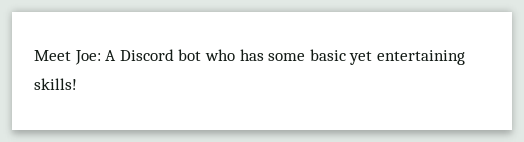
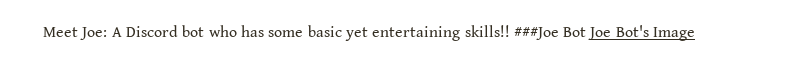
[34,78,77,90] skills! -> [464,25,696,41] skills!! ###Joe Bot Joe Bot's Image

